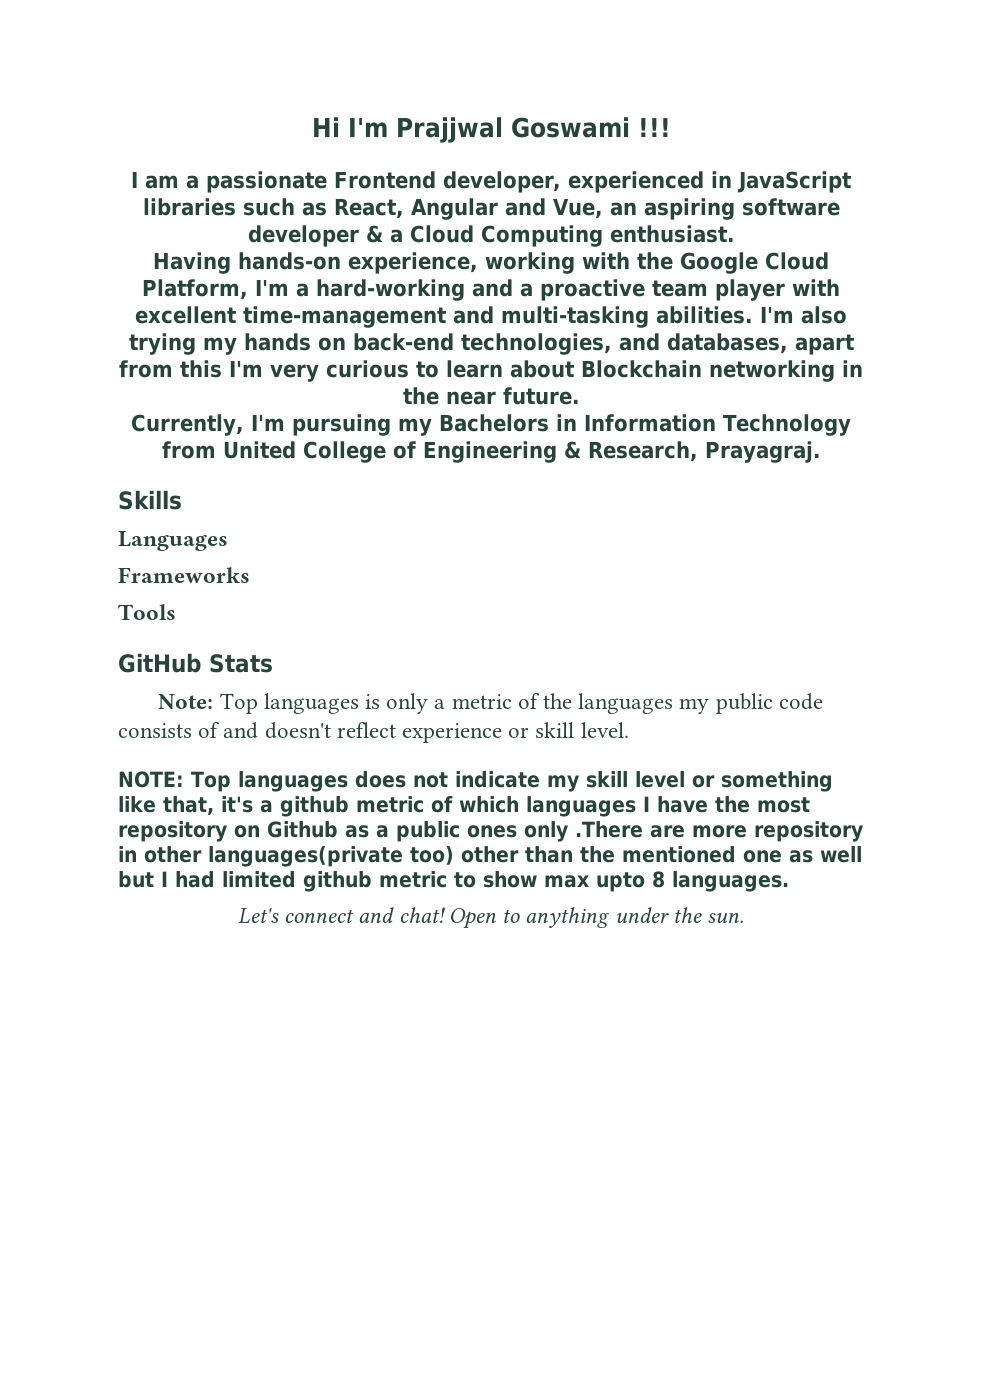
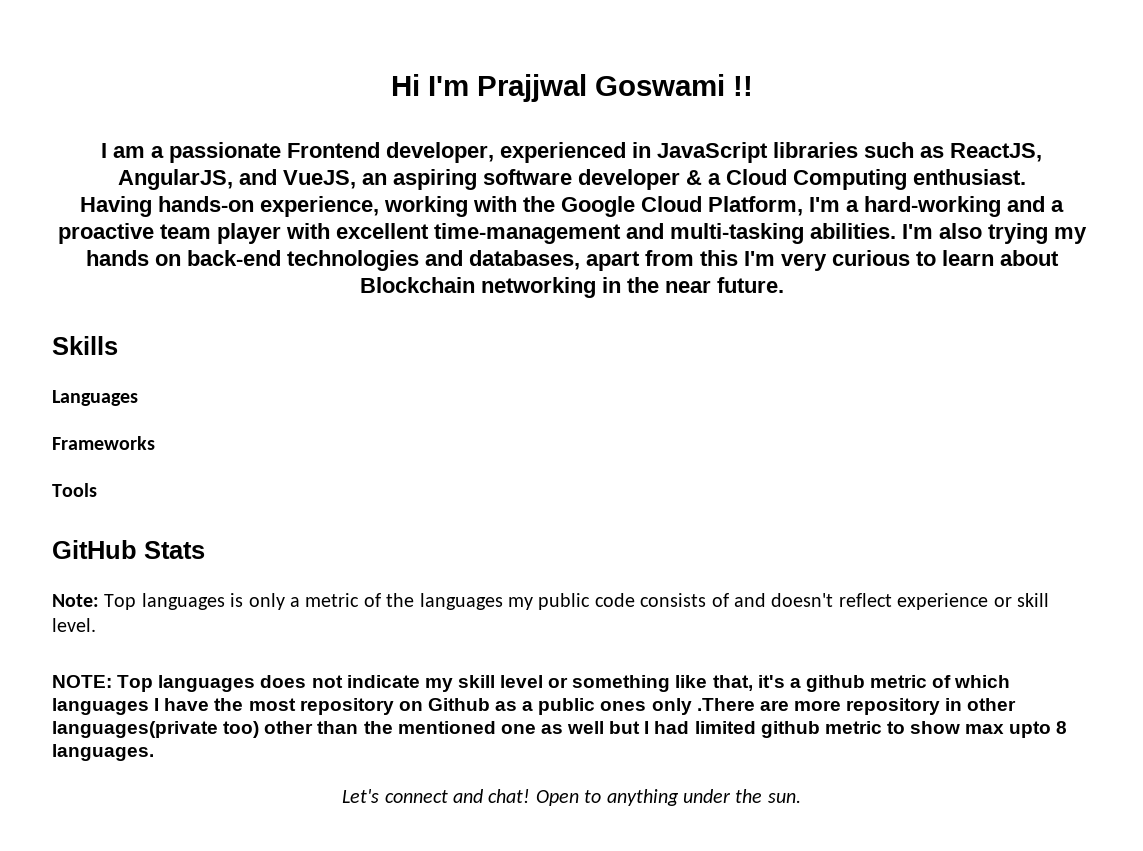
[637,118,671,137] !!! -> [732,76,753,96] !!
[333,198,603,220] React, Angular and Vue, -> [950,143,1042,162] [117,169,356,190] ReactJS, AngularJS, and VueJS,
[460,333,612,355] technologies, -> [286,250,419,271] technologies
[130,414,852,436] [161,441,821,463] // Currently, I'm pursuing my Bachelors in Information Technology from United College of Engineering & Research, Prayagraj. -> (784, 285) none

